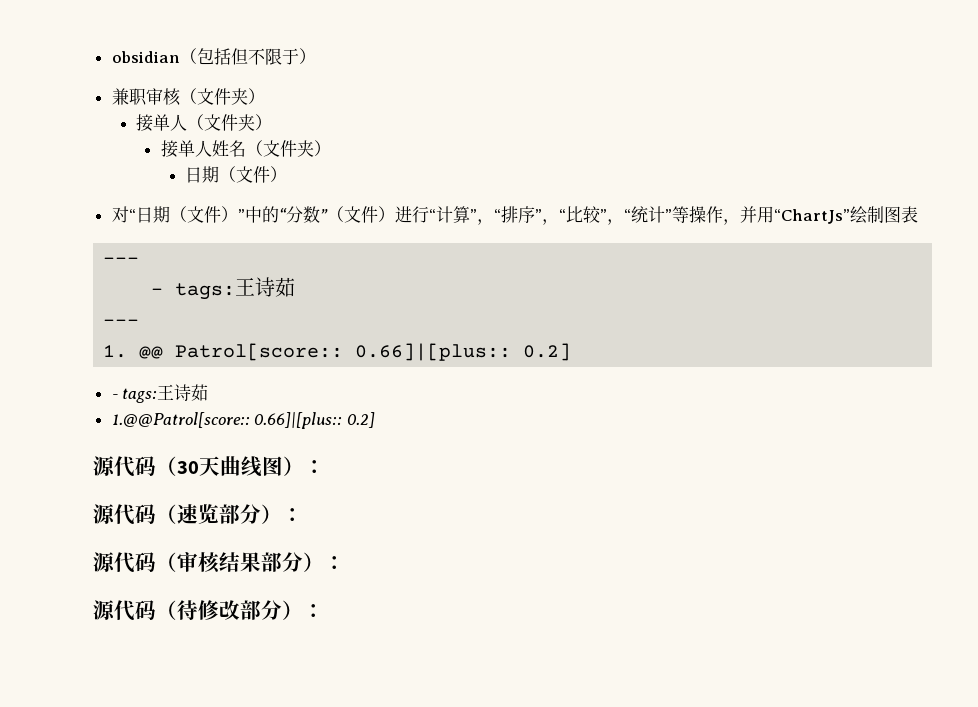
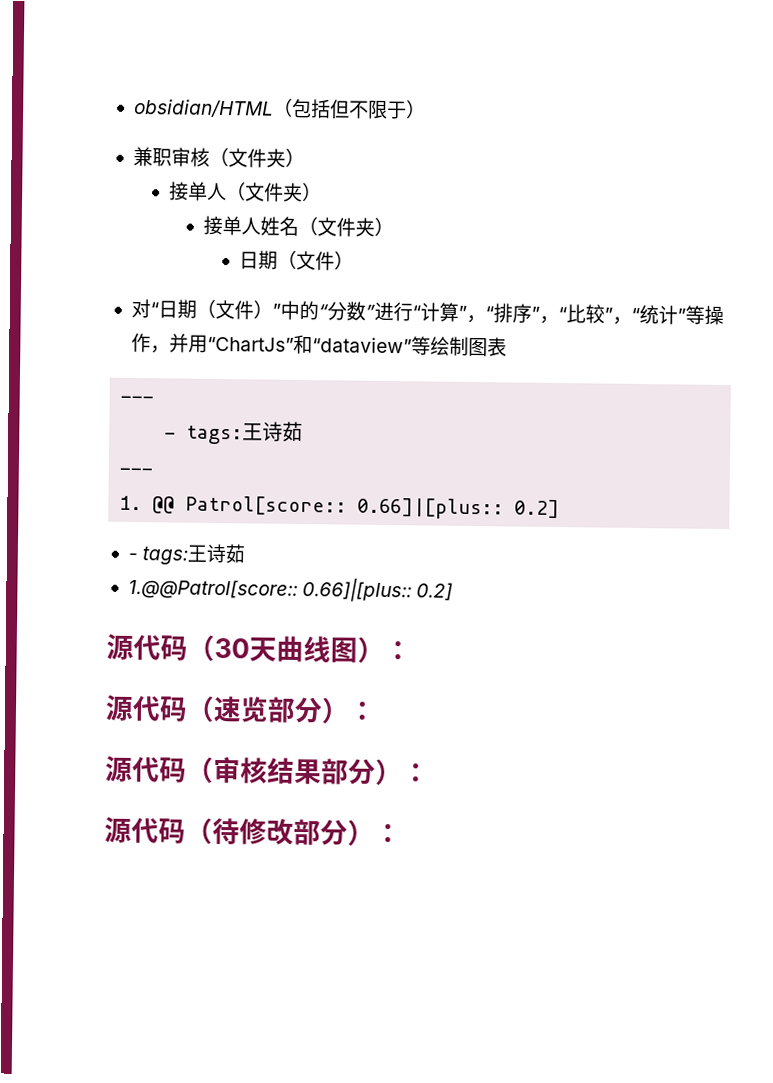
[111,51,180,63] obsidian -> [133,98,274,118] obsidian/HTML
[326,206,395,223] （文件） -> (376, 311) none
(850, 216) none -> [292,334,431,356] 和“dataview”等

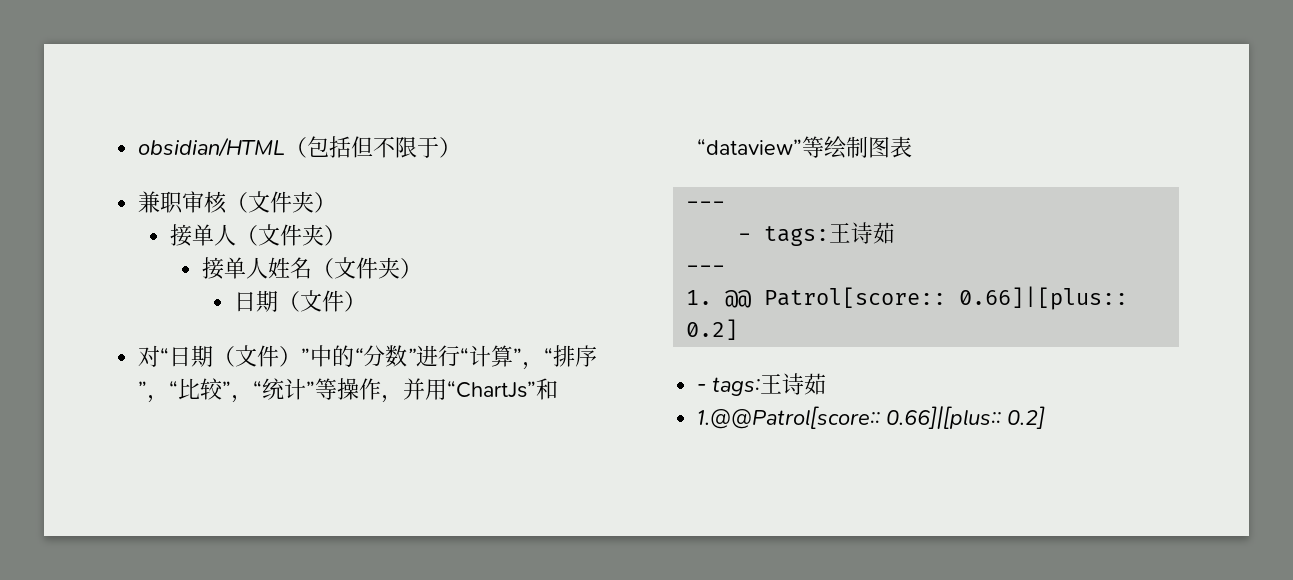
[106,633,412,663] [105,694,377,724] [105,755,430,786] [104,816,402,846] // 源代码（30天曲线图）： // 源代码（速览部分）： // 源代码（审核结果部分）： // 源代码（待修改部分）： -> (1046, 417) none

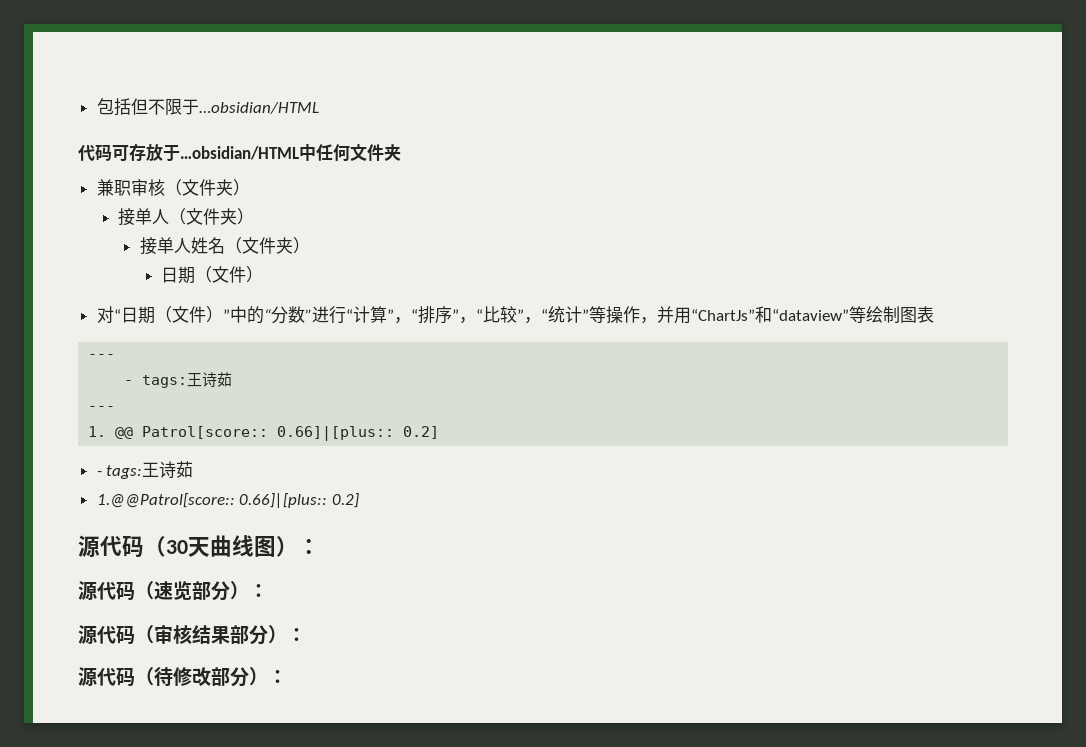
[138,137,308,158] obsidian/HTML（ -> (96, 106) none
[439,137,462,158] ） -> [198,102,319,114] [78,143,401,162] …obsidian/HTML // 代码可存放于…obsidian/HTML中任何文件夹
(1046, 417) none -> [78,535,320,558] [78,581,268,601] [78,624,306,645] [78,667,287,687] // 源代码（30天曲线图）： // 源代码（速览部分）： // 源代码（审核结果部分）： // 源代码（待修改部分）：

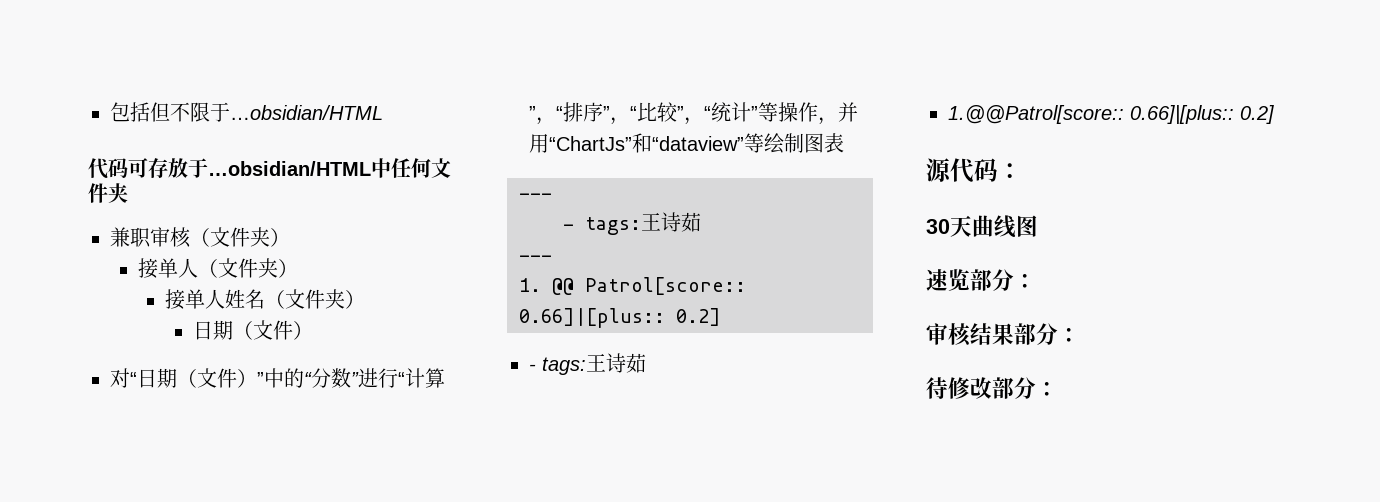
[144,536,166,557] （ -> [998,163,1022,179] ： //
[276,536,320,557] [78,581,154,600] ）： // 源代码（ -> (1038, 226) //
[230,581,268,600] [78,625,154,644] ）： // 源代码（ -> [1014,274,1036,288] ： //
[268,625,306,644] [78,667,154,686] ）： // 源代码（ -> [1058,328,1080,342] ： //
[249,667,268,686] ） -> (1036, 388) none

